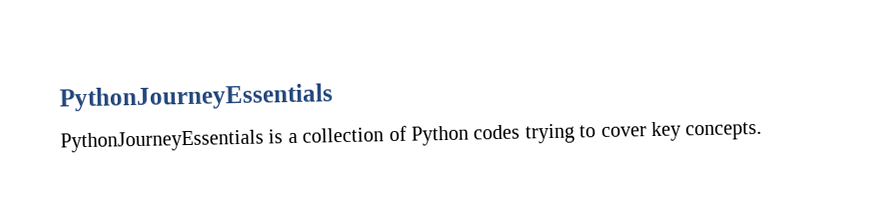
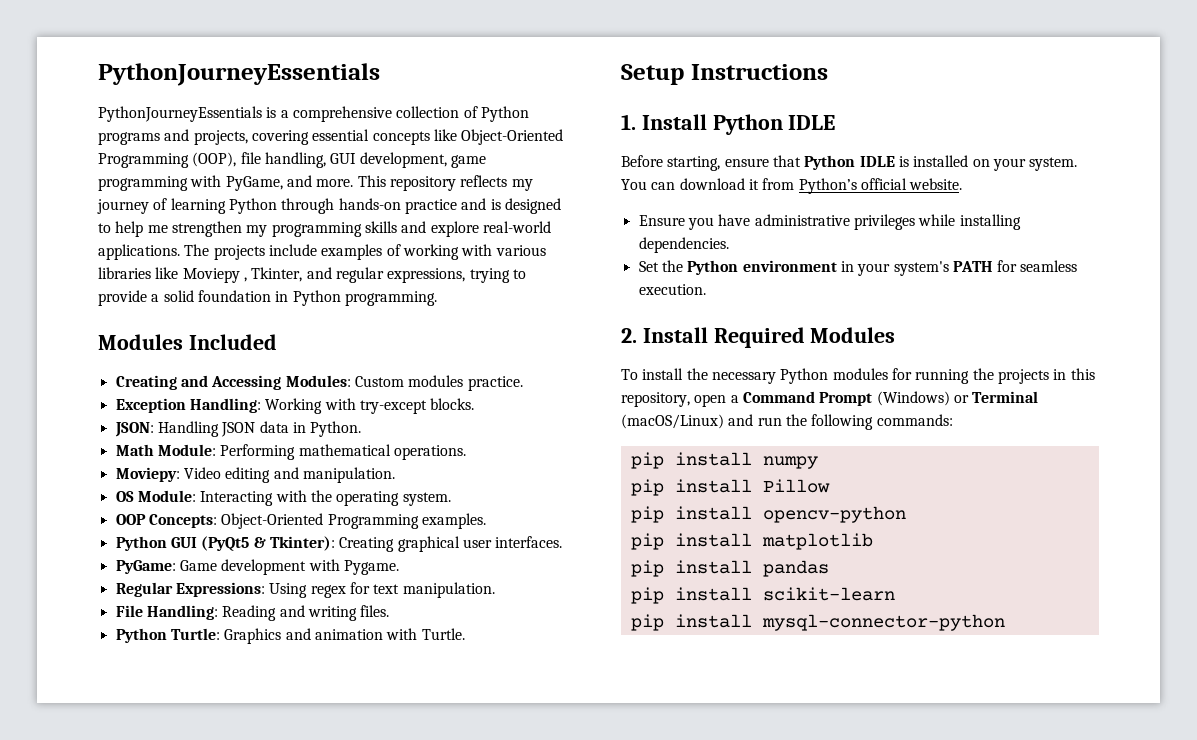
(298, 138) none -> [292,106,392,122] comprehensive
[473,121,763,144] codes trying to cover key concepts. -> [98,129,564,145] [98,152,486,168] [98,175,533,191] [97,198,561,214] [98,221,551,237] [98,244,546,260] [98,267,526,283] [98,290,437,306] [98,334,277,350] [115,375,523,391] [115,398,475,414] [114,421,362,437] [115,444,466,460] [115,467,395,483] [115,490,451,506] [115,513,486,529] [115,536,563,552] [115,559,399,575] [115,582,495,598] [115,605,390,621] [115,628,465,644] [621,64,828,85] [621,114,836,135] [621,155,1078,171] [621,178,963,194] [638,214,1021,230] [638,237,729,253] [638,260,1078,276] [638,284,706,295] [621,327,896,348] [621,368,1095,384] [621,391,1039,407] [621,414,953,430] [630,452,818,469] [630,479,830,496] [630,506,906,523] [630,533,873,550] [630,560,829,577] [630,587,895,604] [630,614,1005,631] programs and projects, covering essential concepts like Object-Oriented Programming (OOP), file handling, GUI development, game programming with PyGame, and more. This repository reflects my journey of learning Python through hands-on practice and is designed to help me strengthen my programming skills and explore real-world applications. The projects include examples of working with various libraries like Moviepy , Tkinter, and regular expressions, trying to provide a solid foundation in Python programming. // Modules Included // Creating and Accessing Modules: Custom modules practice. // Exception Handling: Working with try-except blocks. // JSON: Handling JSON data in Python. // Math Module: Performing mathematical operations. // Moviepy: Video editing and manipulation. // OS Module: Interacting with the operating system. // OOP Concepts: Object-Oriented Programming examples. // Python GUI (PyQt5 & Tkinter): Creating graphical user interfaces. // PyGame: Game development with Pygame. // Regular Expressions: Using regex for text manipulation. // File Handling: Reading and writing files. // Python Turtle: Graphics and animation with Turtle. // Setup Instructions // 1. Install Python IDLE // Before starting, ensure that Python IDLE is installed on your system. You can download it from Python’s official website. // Ensure you have administrative privileges while installing dependencies. // Set the Python environment in your system's PATH for seamless execution. // 2. Install Required Modules // To install the necessary Python modules for running the projects in this repository, open a Command Prompt (Windows) or Terminal (macOS/Linux) and run the following commands: // pip install numpy // pip install Pillow // pip install opencv-python // pip install matplotlib // pip install pandas // pip install scikit-learn // pip install mysql-connector-python

